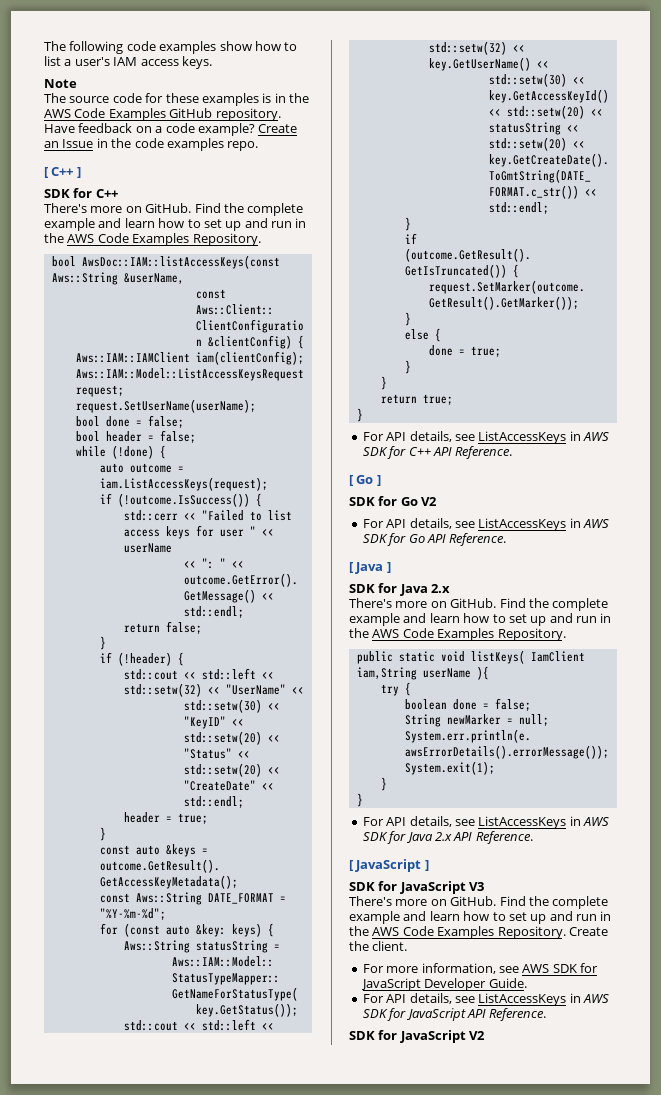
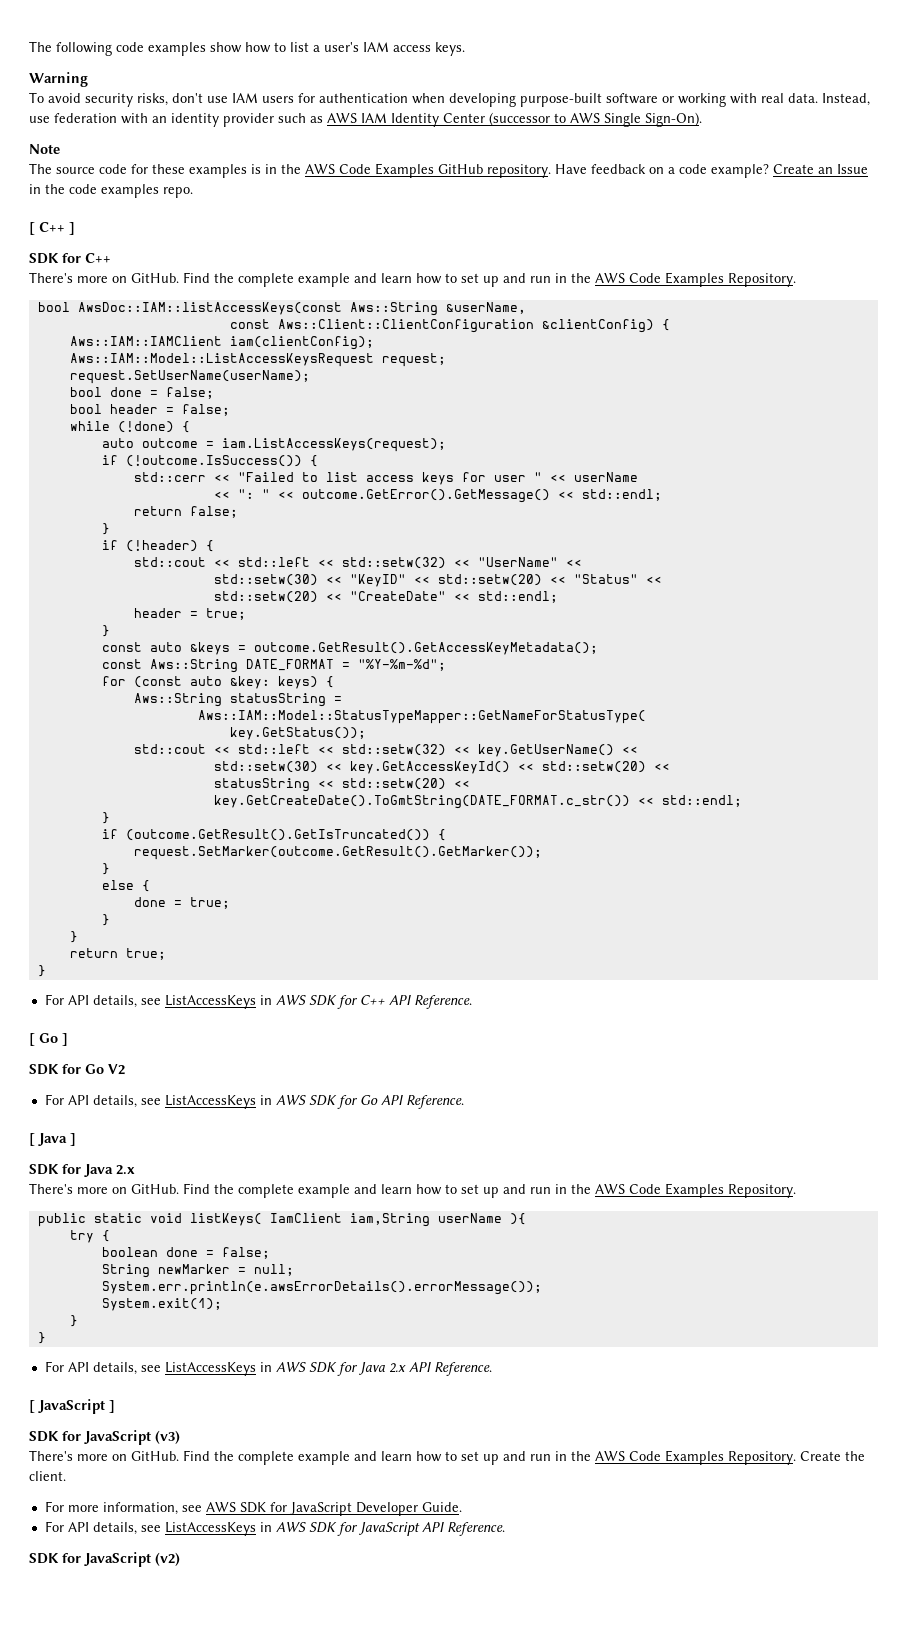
(212, 62) none -> [29,72,88,87] [29,92,870,107] [29,112,702,127] // Warning // To avoid security risks, don't use IAM users for authentication when developing purpose-built software or working with real data. Instead, use federation with an identity provider such as AWS IAM Identity Center (successor to AWS Single Sign-On).
[469,882,485,891] V3 -> [155,1430,180,1444] (v3)
[469,1031,486,1040] V2 -> [155,1552,180,1566] (v2)

